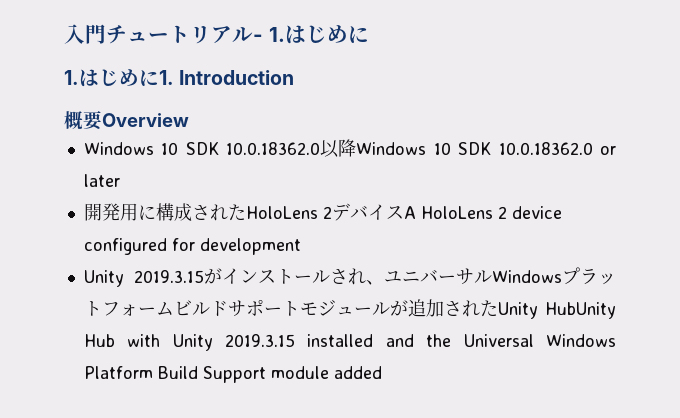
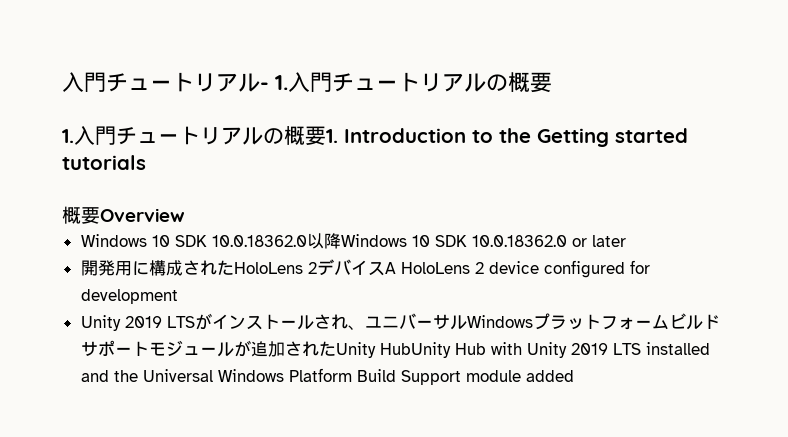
[284,25,369,44] [64,69,295,87] はじめに // 1.はじめに1. Introduction -> [288,72,552,93] [62,126,688,147] [62,155,146,170] 入門チュートリアルの概要 // 1.入門チュートリアルの概要1. Introduction to the Getting started tutorials
[134,270,205,283] 2019.3.15 -> [124,316,195,328] 2019 LTS
[225,334,295,347] 2019.3.15 -> [570,343,641,355] 2019 LTS

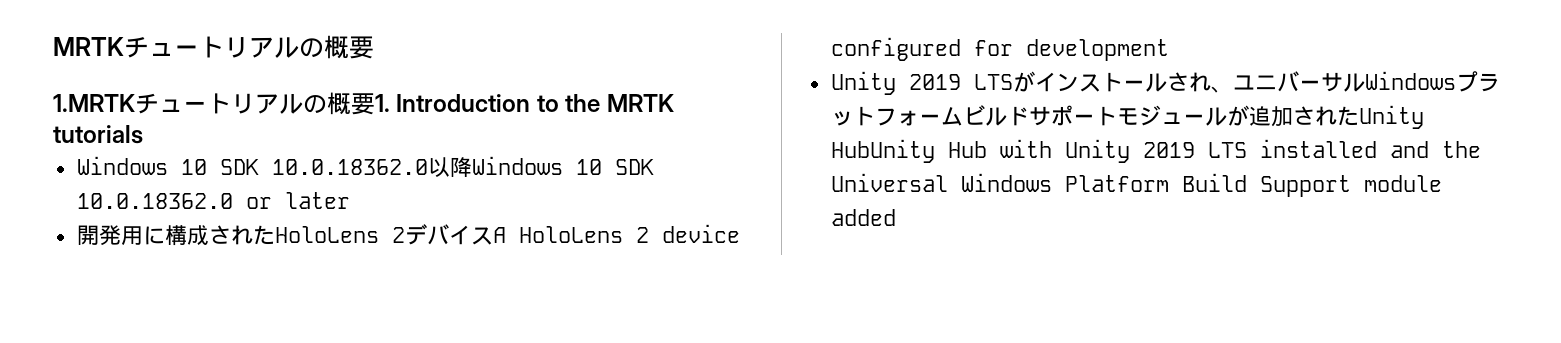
[62,72,332,92] 入門チュートリアル- 1.入門 -> [53,37,124,56] MRTK
[62,126,116,145] 1.入門 -> [53,94,135,112] 1.MRTK
[537,128,688,147] Getting started -> [606,94,674,112] MRTK
[62,206,185,224] // 概要Overview -> (143, 134) none

